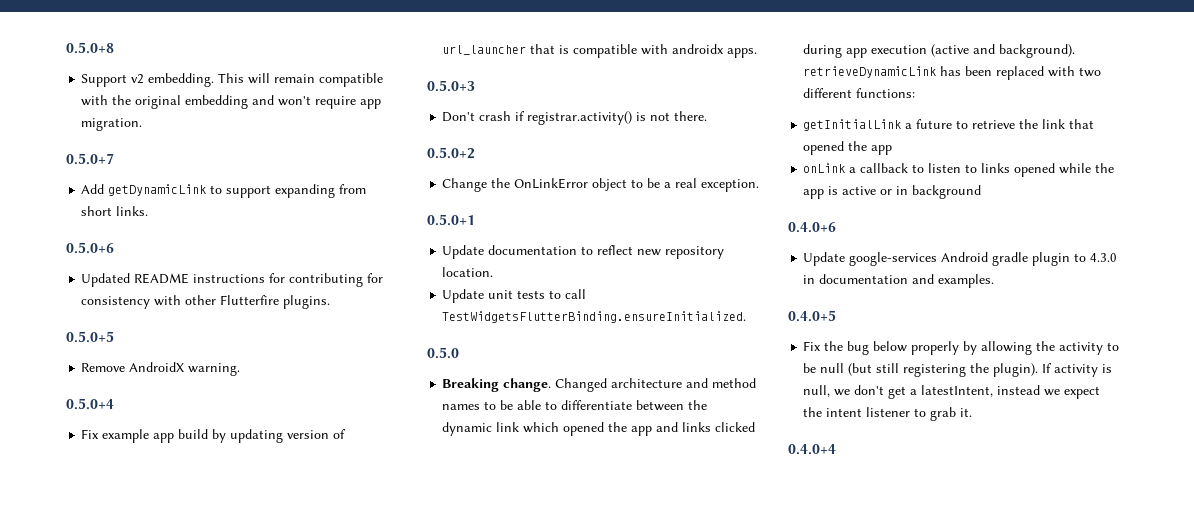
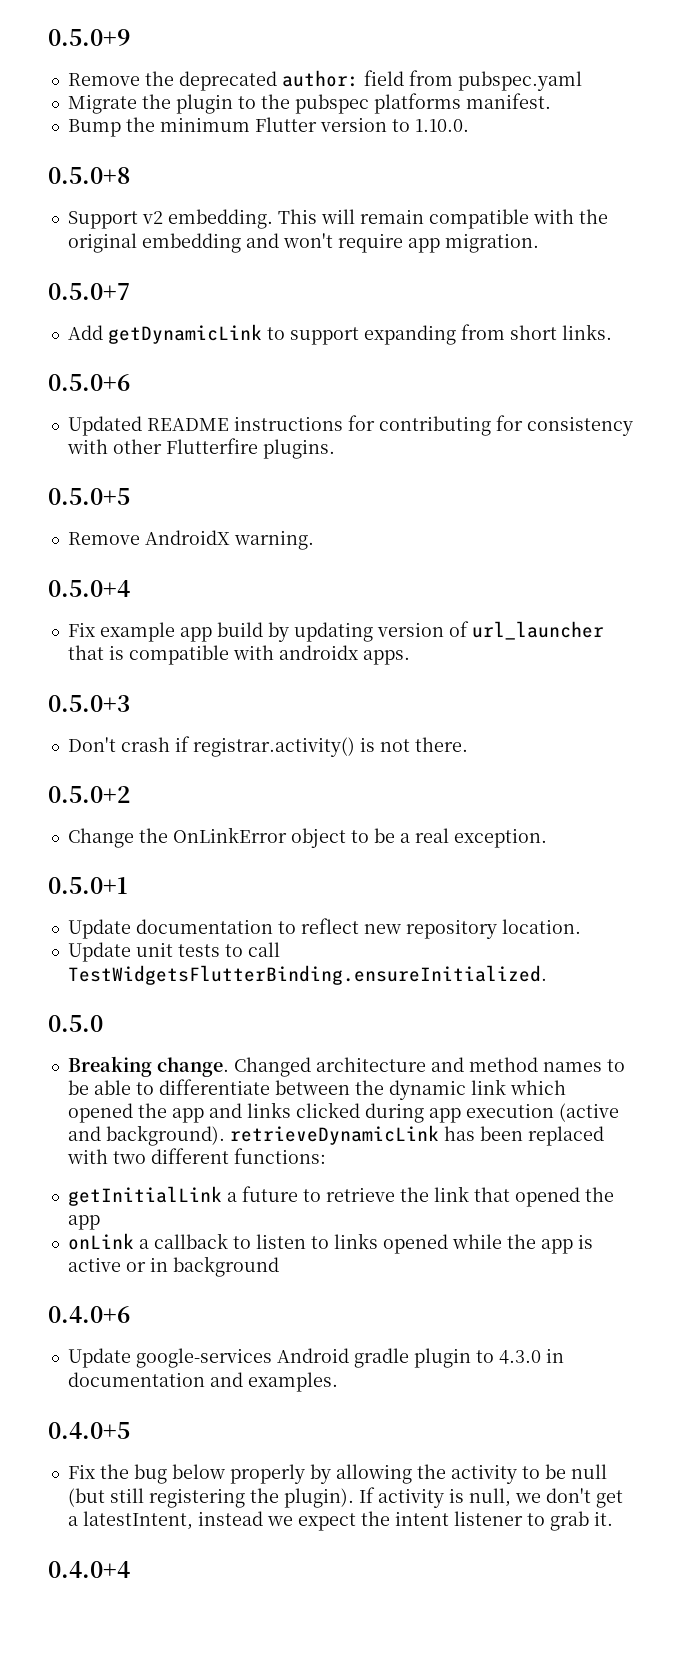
(66, 48) none -> [48,29,130,46] [67,70,582,91] [67,93,551,114] [67,117,469,137] 0.5.0+9 // Remove the deprecated author: field from pubspec.yaml // Migrate the plugin to the pubspec platforms manifest. // Bump the minimum Flutter version to 1.10.0. //

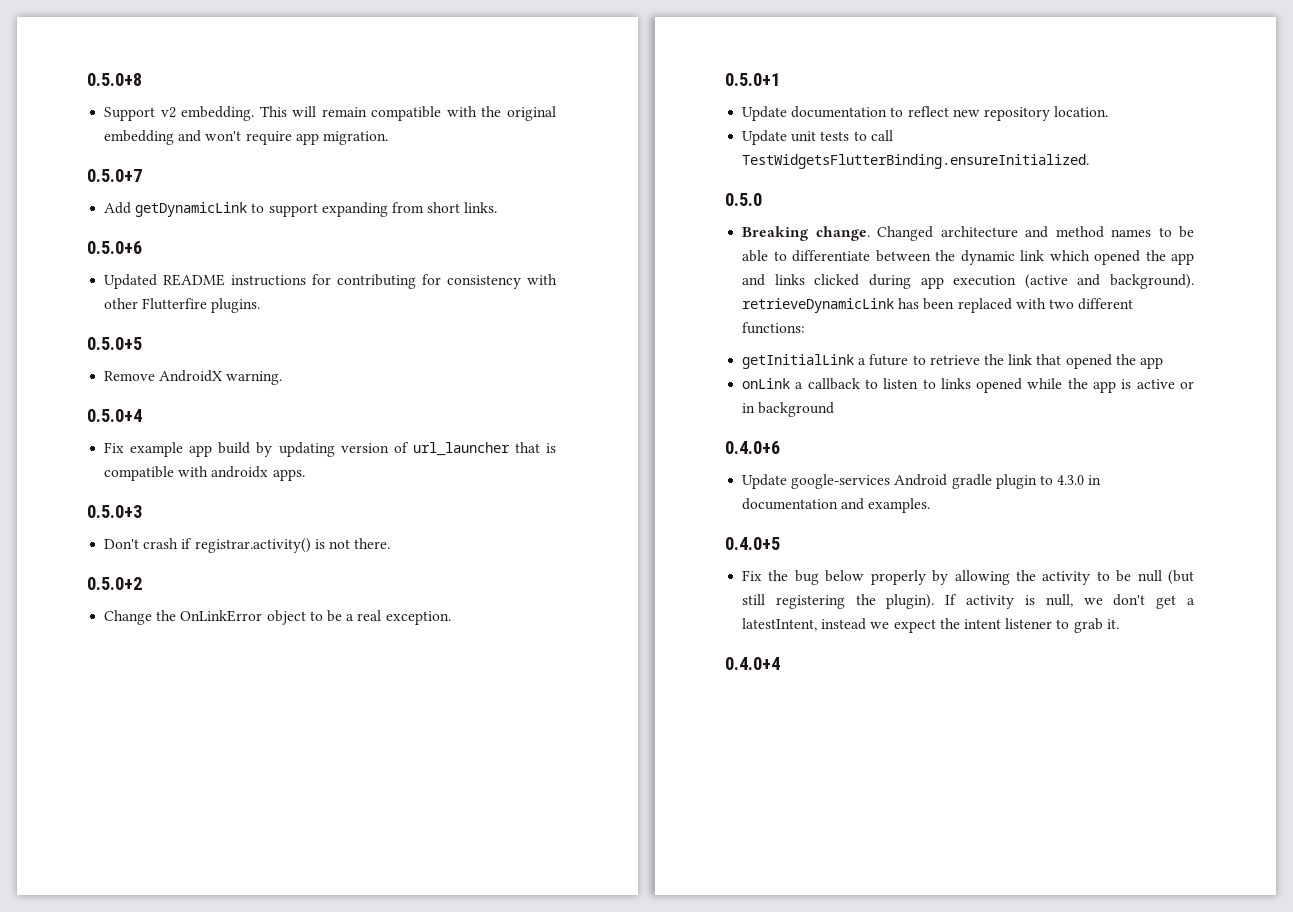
[48,29,130,46] [67,70,582,91] [67,93,551,114] [67,117,469,137] 0.5.0+9 // Remove the deprecated author: field from pubspec.yaml // Migrate the plugin to the pubspec platforms manifest. // Bump the minimum Flutter version to 1.10.0. // -> (87, 79) none

